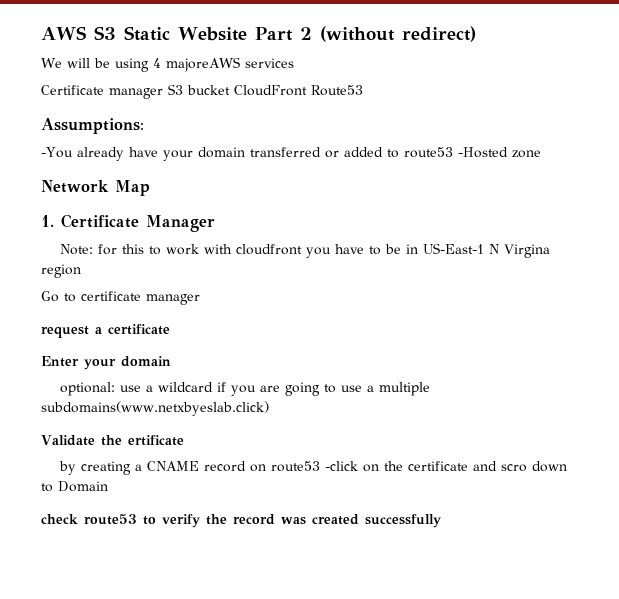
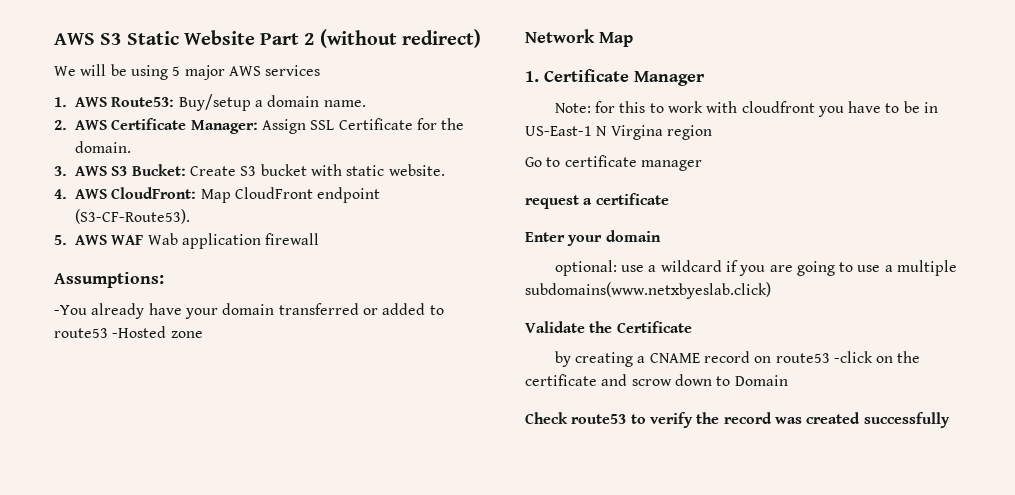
[153,57,294,72] [41,84,363,99] 4 majoreAWS services // Certificate manager S3 bucket CloudFront Route53 -> [172,65,321,80] [54,94,366,111] [54,118,465,134] [75,141,131,153] [54,164,445,176] [54,187,381,203] [75,209,190,224] [54,233,320,249] 5 major AWS services // 1. AWS Route53: Buy/setup a domain name. // 2. AWS Certificate Manager: Assign SSL Certificate for the domain. // 3. AWS S3 Bucket: Create S3 bucket with static website. // 4. AWS CloudFront: Map CloudFront endpoint (S3-CF-Route53). // 5. AWS WAF Wab application firewall
[127,435,184,446] ertificate -> [616,321,692,333] Certificate
[500,464,527,472] scro -> [631,379,672,386] scrow
[41,514,78,524] check -> [525,412,568,424] Check

